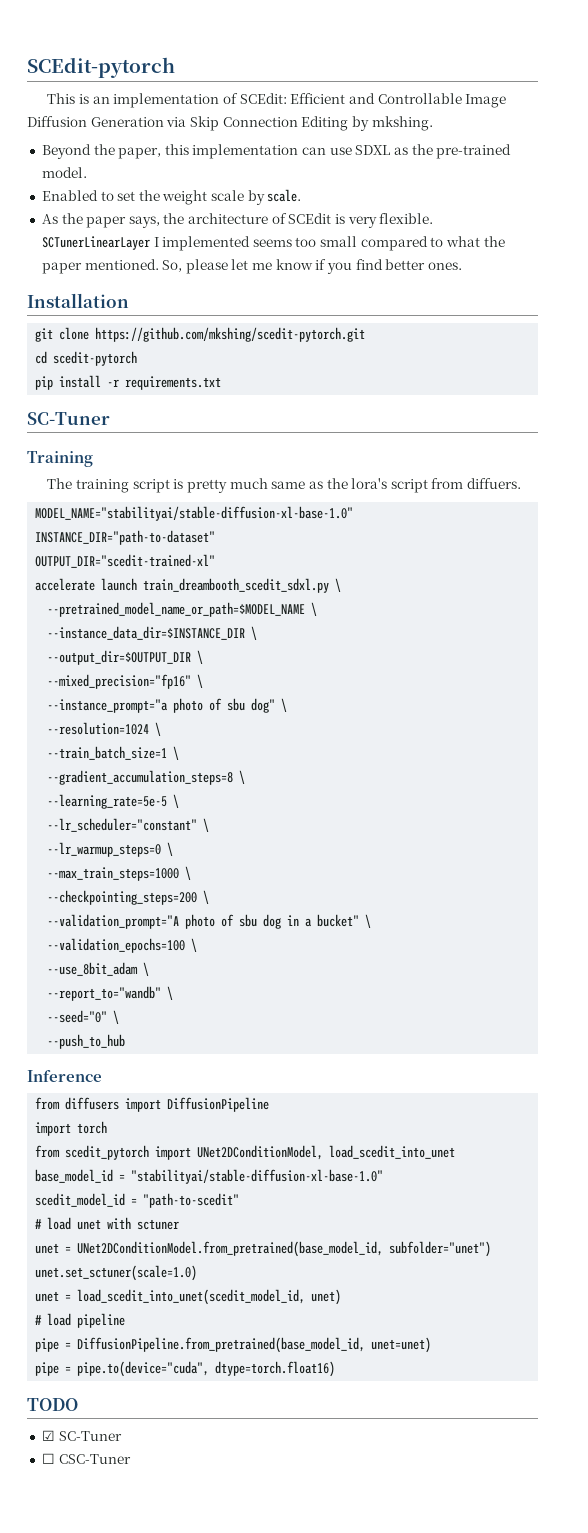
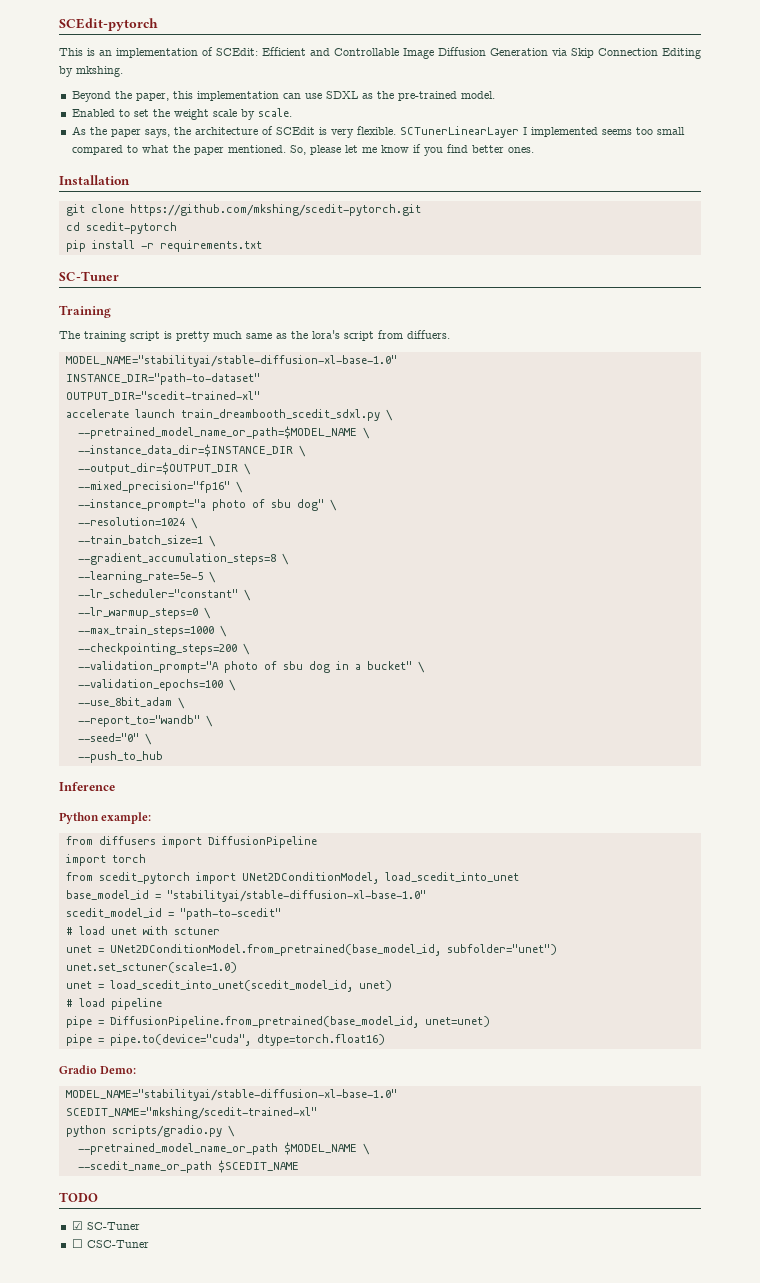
(102, 1076) none -> [59,812,152,824] // Python example:
(336, 1369) none -> [59,1065,137,1074] [65,1089,397,1101] [65,1107,317,1119] [65,1125,235,1137] [77,1142,370,1155] [77,1160,299,1173] // Gradio Demo: // MODEL_NAME="stabilityai/stable-diffusion-xl-base-1.0" // SCEDIT_NAME="mkshing/scedit-trained-xl" // python scripts/gradio.py \ // --pretrained_model_name_or_path $MODEL_NAME \ // --scedit_name_or_path $SCEDIT_NAME

